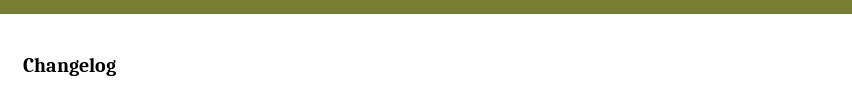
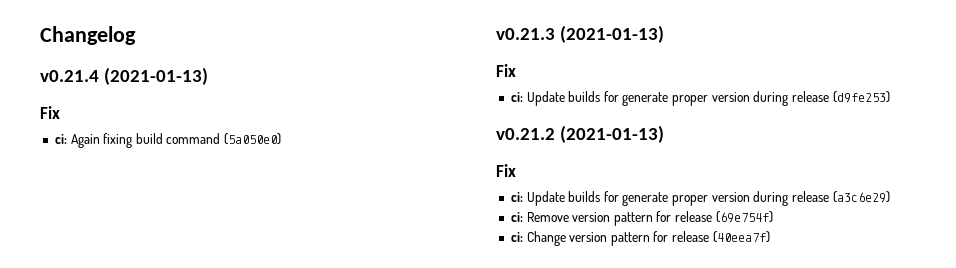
(116, 66) none -> [40,67,209,85] [40,106,60,119] [54,133,282,148] [496,25,665,43] [496,64,516,77] [510,91,890,106] [496,125,665,143] [496,164,516,177] [510,191,890,206] [510,211,773,226] [510,231,770,246] // v0.21.4 (2021-01-13) // Fix // ci: Again fixing build command (5a050e0) // v0.21.3 (2021-01-13) // Fix // ci: Update builds for generate proper version during release (d9fe253) // v0.21.2 (2021-01-13) // Fix // ci: Update builds for generate proper version during release (a3c6e29) // ci: Remove version pattern for release (69e754f) // ci: Change version pattern for release (40eea7f)

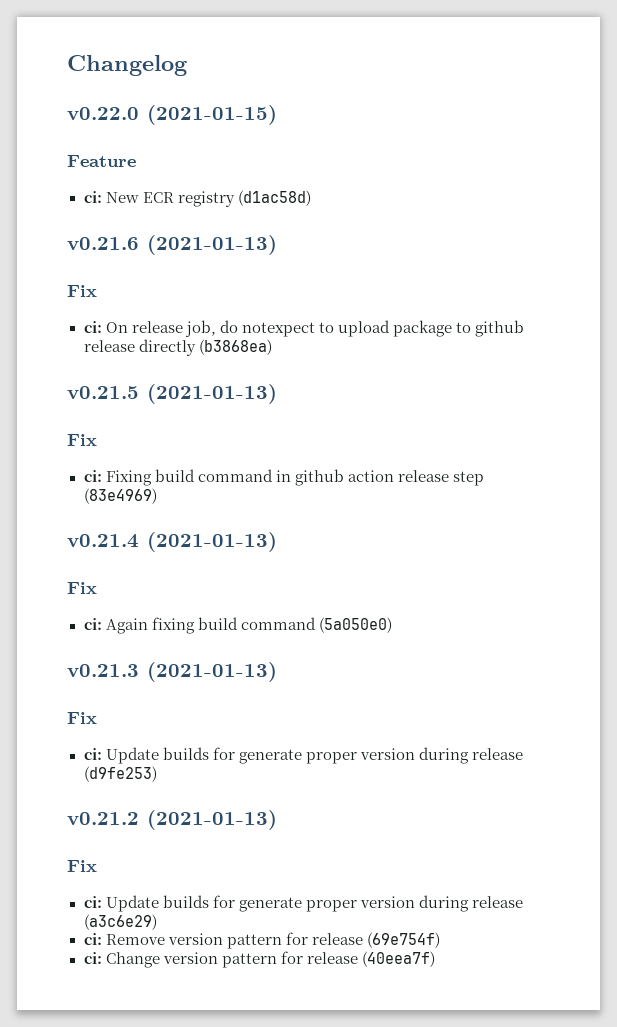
(136, 35) none -> [67,105,277,125] [67,155,136,167] [83,190,311,207] [67,235,277,255] [67,285,97,297] [83,320,524,337] [83,339,272,356] [67,384,277,404] [67,434,97,446] [83,469,484,486] [83,488,157,504] // v0.22.0 (2021-01-15) // Feature // ci: New ECR registry (d1ac58d) // v0.21.6 (2021-01-13) // Fix // ci: On release job, do notexpect to upload package to github release directly (b3868ea) // v0.21.5 (2021-01-13) // Fix // ci: Fixing build command in github action release step (83e4969)

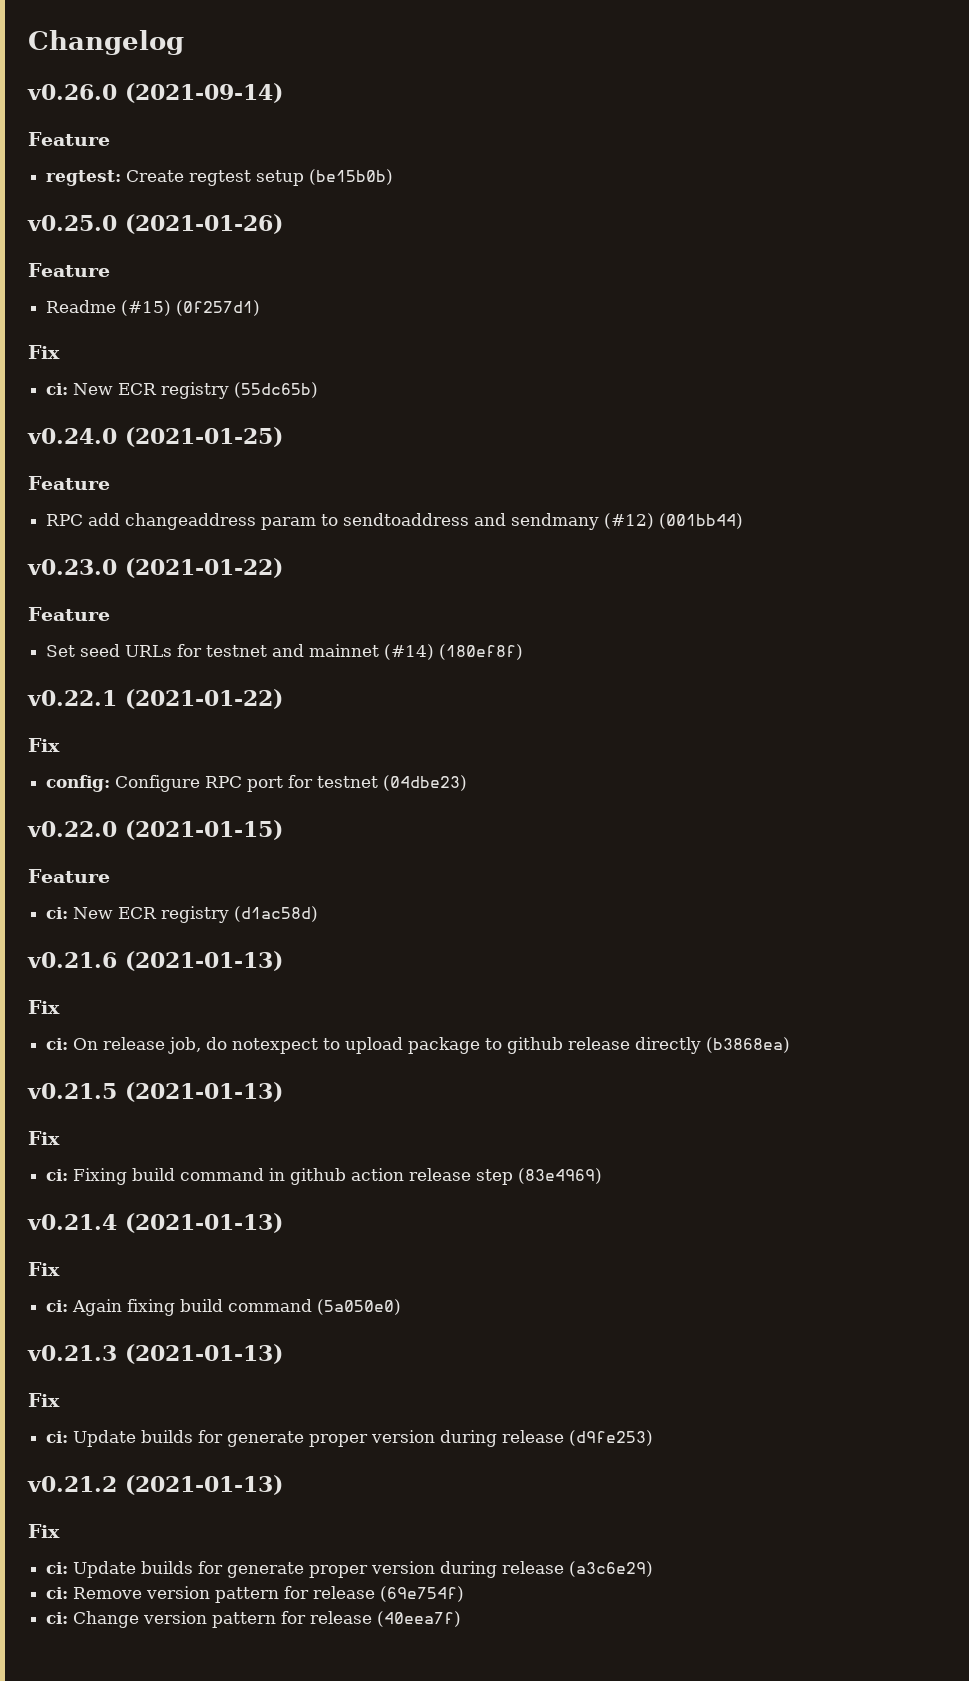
(187, 65) none -> [27,83,283,103] [28,132,110,146] [46,169,394,186] [27,214,283,234] [28,263,110,277] [46,300,261,316] [28,345,60,359] [46,382,319,399] [27,427,283,447] [28,476,110,490] [46,513,744,530] [27,558,283,578] [28,607,110,621] [46,644,524,660] [27,689,283,709] [28,738,60,752] [46,775,468,792] // v0.26.0 (2021-09-14) // Feature // regtest: Create regtest setup (be15b0b) // v0.25.0 (2021-01-26) // Feature // Readme (#15) (0f257d1) // Fix // ci: New ECR registry (55dc65b) // v0.24.0 (2021-01-25) // Feature // RPC add changeaddress param to sendtoaddress and sendmany (#12) (001bb44) // v0.23.0 (2021-01-22) // Feature // Set seed URLs for testnet and mainnet (#14) (180ef8f) // v0.22.1 (2021-01-22) // Fix // config: Configure RPC port for testnet (04dbe23)

